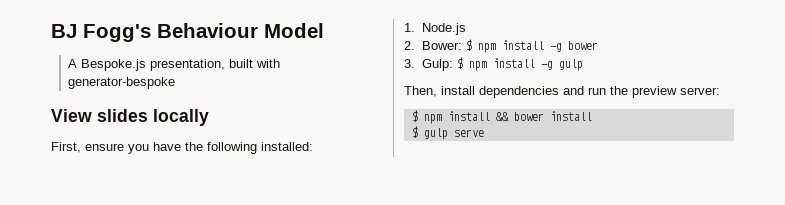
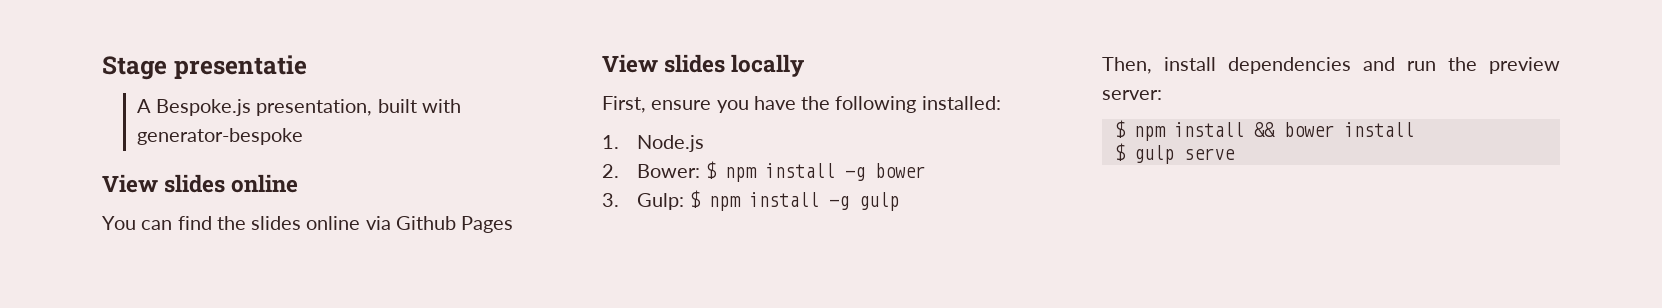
[51,23,324,42] BJ Fogg's Behaviour Model -> [102,55,307,80] Stage presentatie
(176, 83) none -> [102,174,299,193] [102,216,514,233] // View slides online // You can find the slides online via Github Pages

